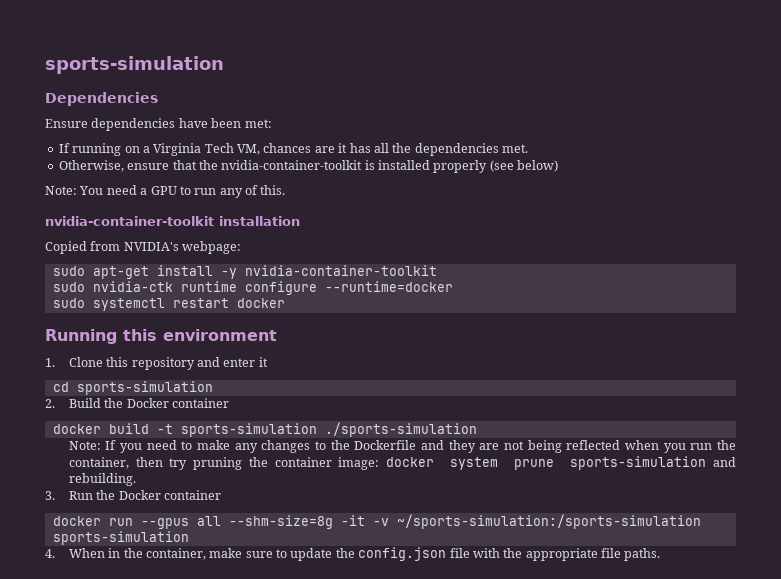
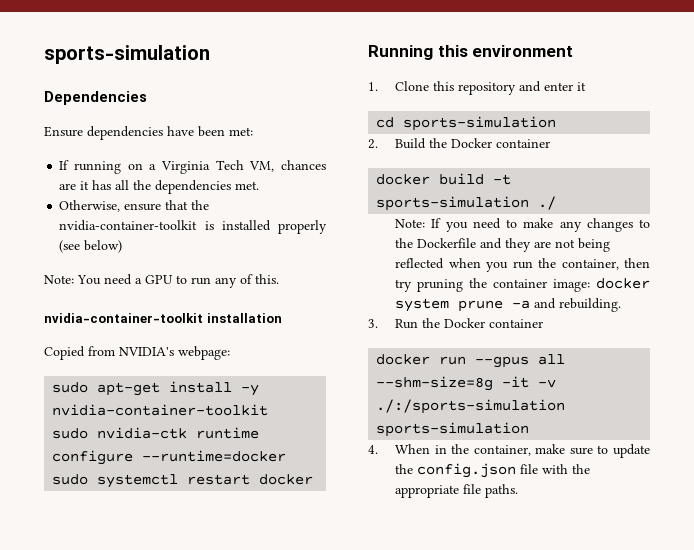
[324,422,477,437] ./sports-simulation -> [538,196,557,210] ./
[570,456,707,470] sports-simulation -> [512,300,531,309] -a
[396,514,701,529] ~/sports-simulation:/sports-simulation -> [376,399,566,414] ./:/sports-simulation

